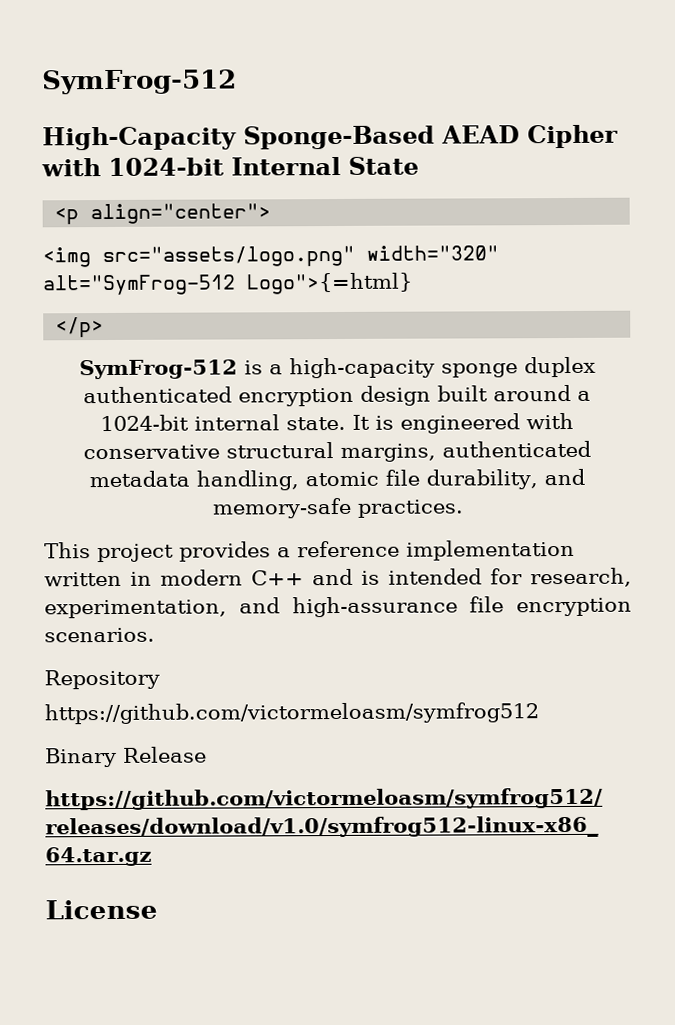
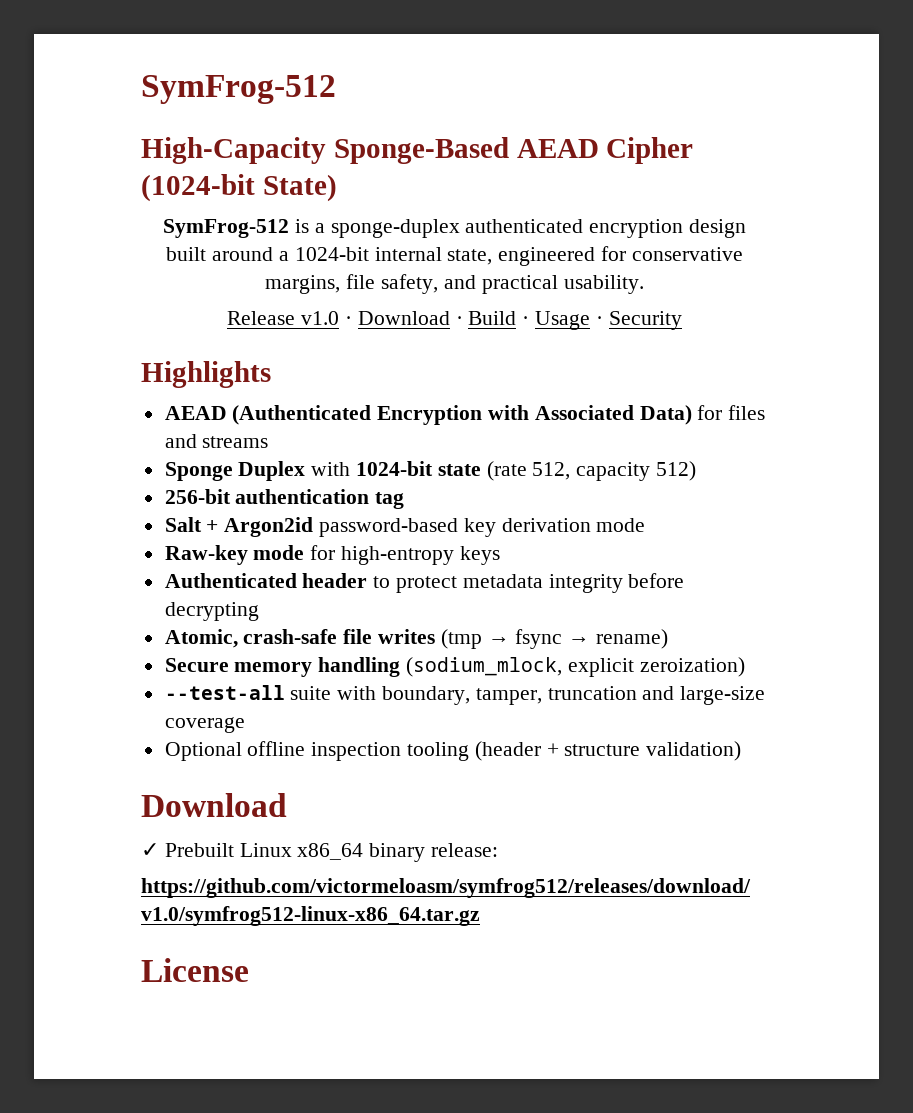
[41,156,419,177] [54,203,272,225] [42,245,499,268] [42,272,413,296] [55,317,105,338] with 1024-bit Internal State // <p align="center"> // <img src="assets/logo.png" width="320" alt="SymFrog-512 Logo">{=html} // </p> -> [141,174,337,202] (1024-bit State)
[288,356,596,379] high-capacity sponge duplex -> [330,219,460,238] sponge-duplex
[286,412,574,434] [83,440,591,462] [89,468,585,491] [211,497,464,519] [44,539,575,563] [44,567,632,588] [44,596,632,619] [44,627,155,643] [44,669,160,690] [44,702,539,725] [45,746,207,768] state. It is engineered with conservative structural margins, authenticated metadata handling, atomic file durability, and memory-safe practices. // This project provides a reference implementation written in modern C++ and is intended for research, experimentation, and high-assurance file encryption scenarios. // Repository // https://github.com/victormeloasm/symfrog512 // Binary Release -> [447,246,743,266] [265,274,644,294] [227,311,682,330] [141,361,271,388] [164,405,766,425] [164,434,269,448] [164,461,697,481] [164,489,405,509] [164,517,646,537] [164,545,500,565] [164,573,685,593] [164,602,259,621] [164,629,669,649] [164,657,745,677] [164,685,766,705] [164,717,245,733] [164,741,742,761] [141,793,287,817] [141,843,499,862] state, engineered for conservative margins, file safety, and practical usability. // Release v1.0 · Download · Build · Usage · Security // Highlights // AEAD (Authenticated Encryption with Associated Data) for files and streams // Sponge Duplex with 1024-bit state (rate 512, capacity 512) // 256-bit authentication tag // Salt + Argon2id password-based key derivation mode // Raw-key mode for high-entropy keys // Authenticated header to protect metadata integrity before decrypting // Atomic, crash-safe file writes (tmp → fsync → rename) // Secure memory handling (sodium_mlock, explicit zeroization) // --test-all suite with boundary, tamper, truncation and large-size coverage // Optional offline inspection tooling (header + structure validation) // Download // ✓ Prebuilt Linux x86_64 binary release:

